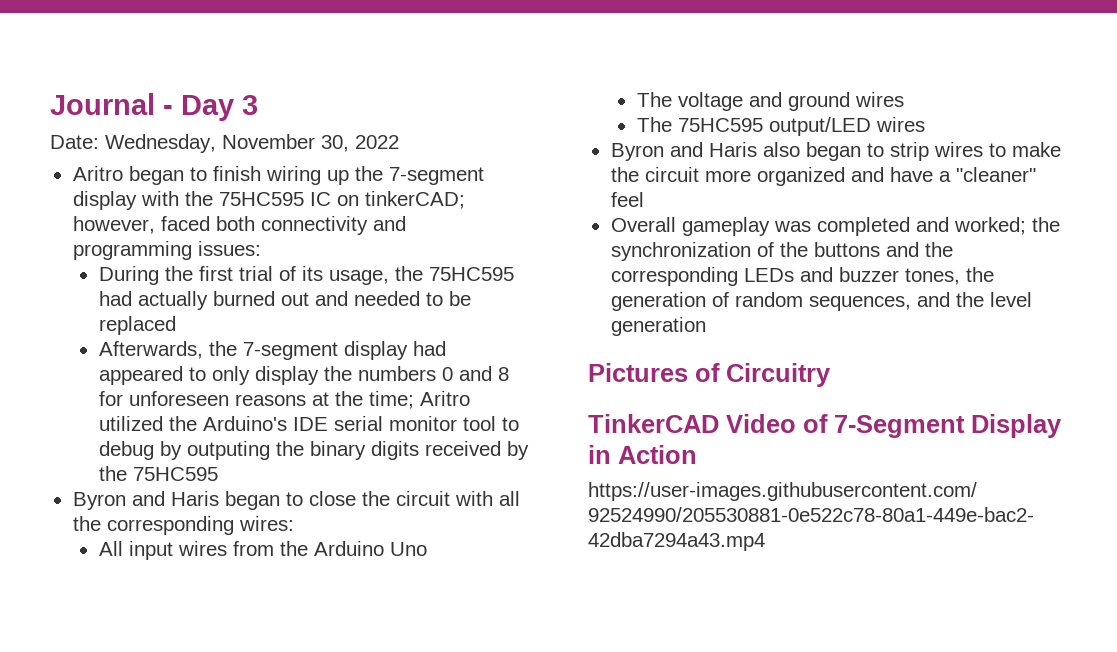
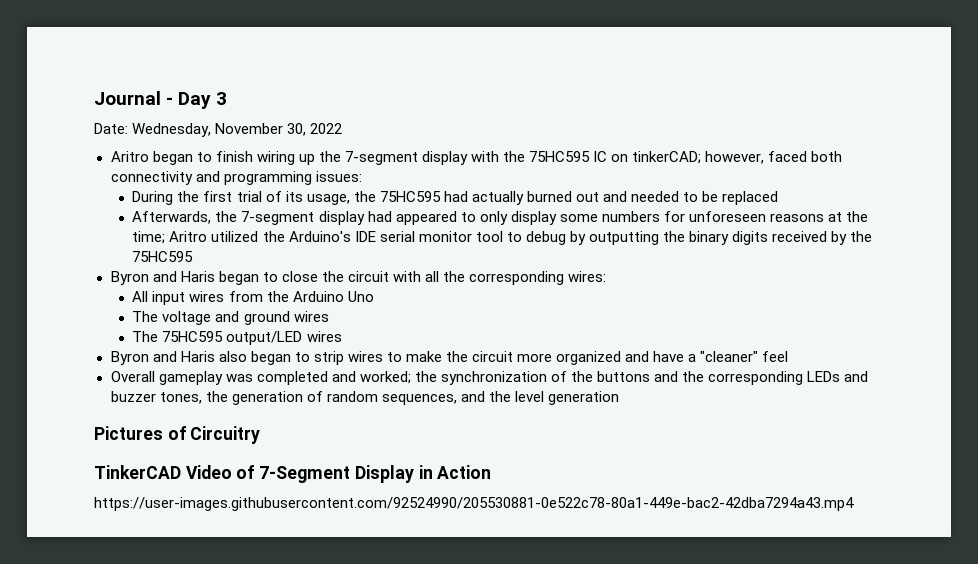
[323,366,509,381] the numbers 0 and 8 -> [559,211,660,222] some numbers
[186,441,270,460] outputing -> [588,231,659,245] outputting

